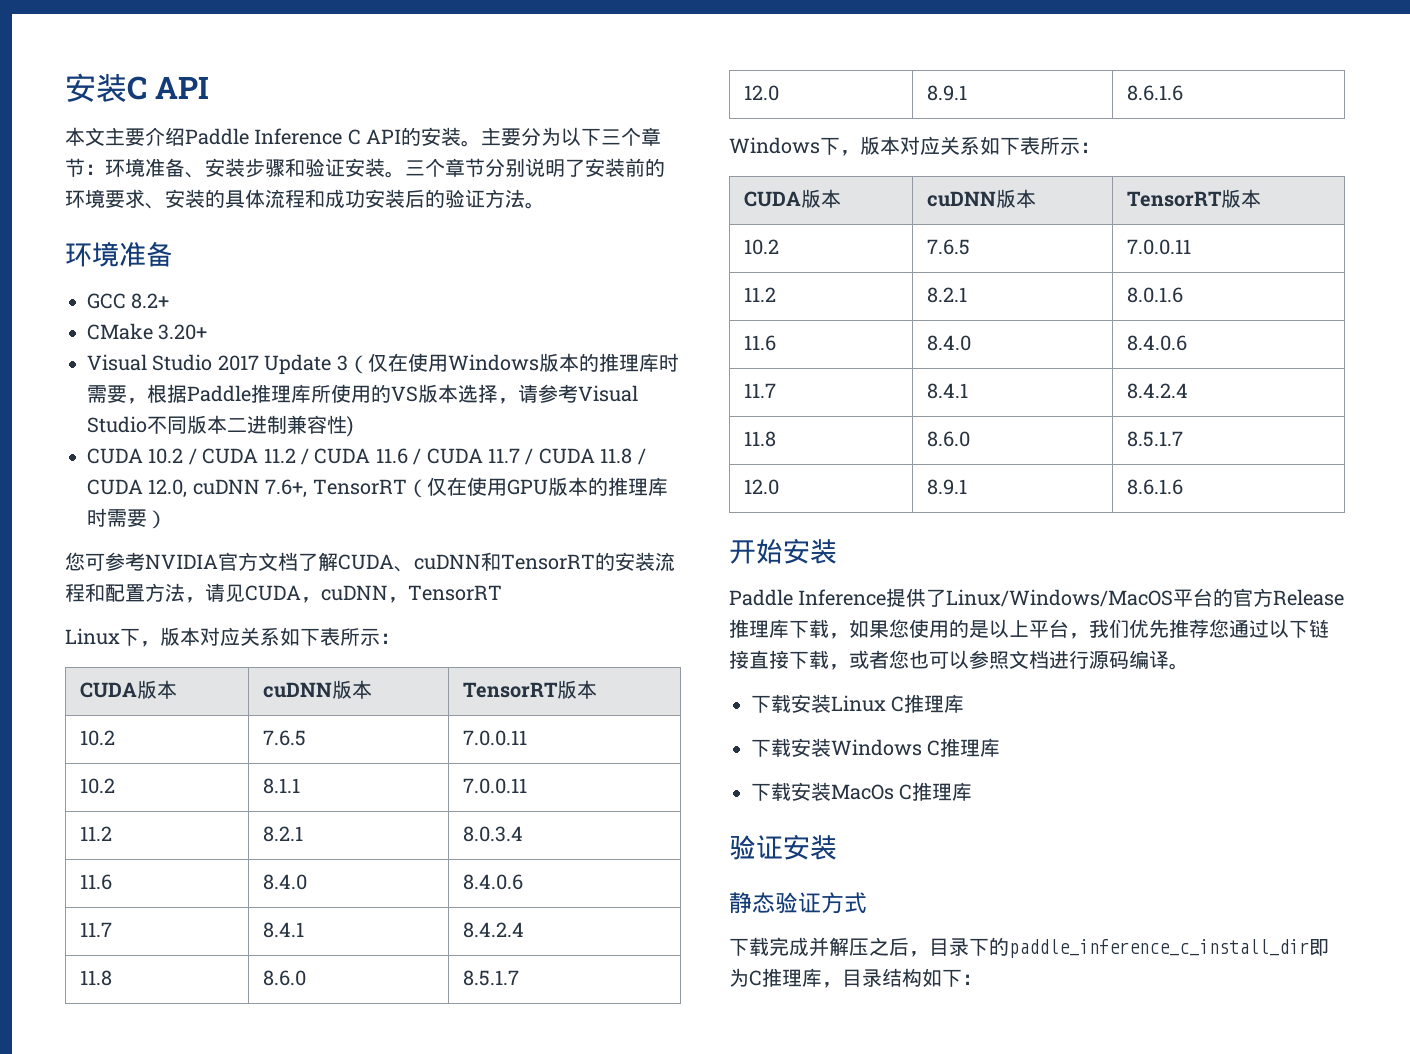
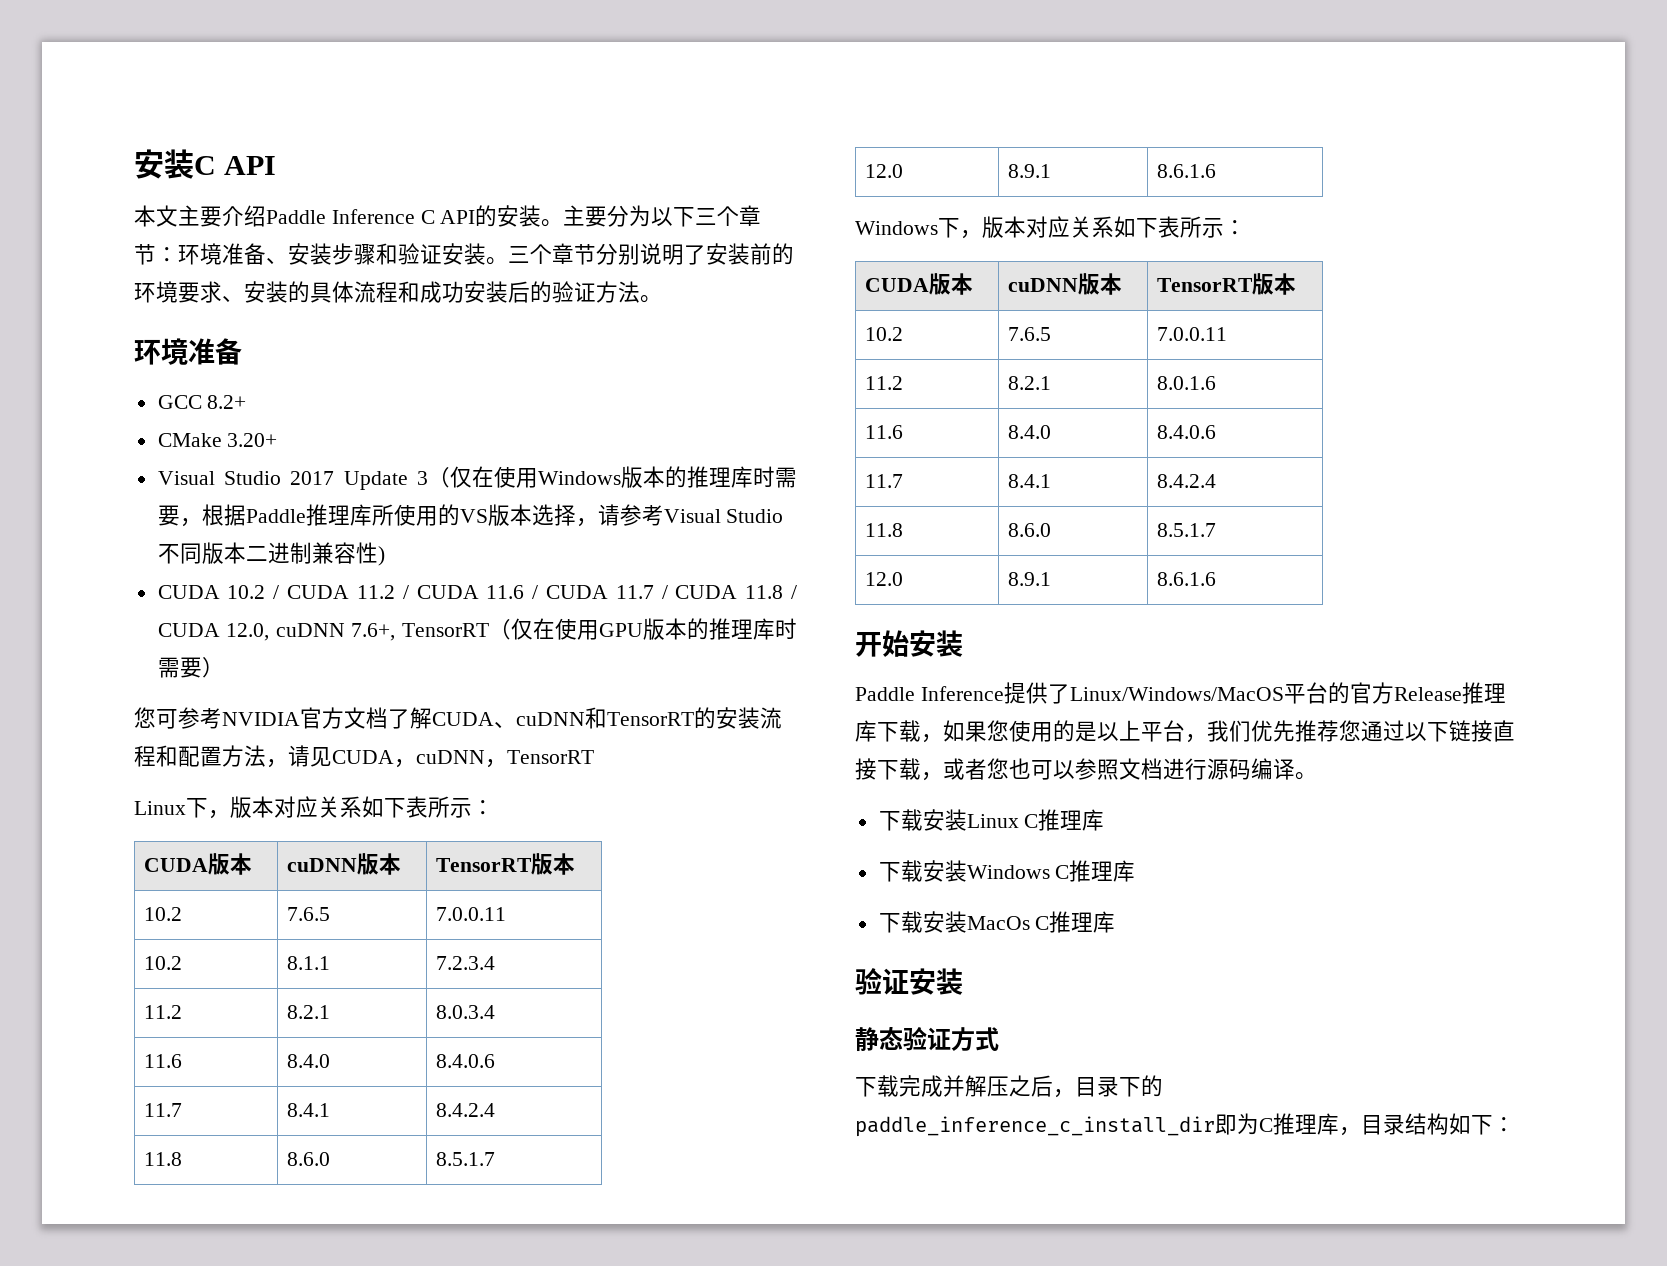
[462,778,527,794] 7.0.0.11 -> [435,956,495,970] 7.2.3.4

